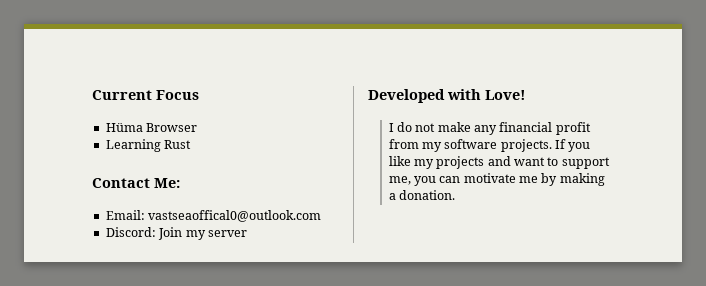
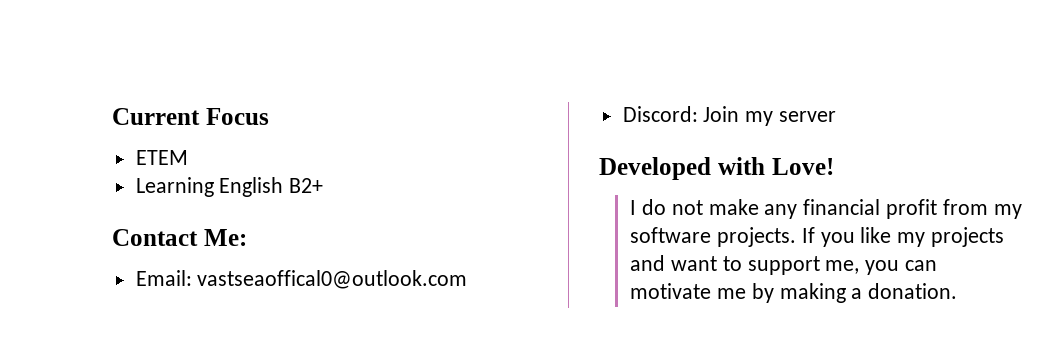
[105,123,198,132] Hüma Browser -> [135,150,188,165] ETEM
[164,140,192,149] Rust -> [219,177,324,197] English B2+

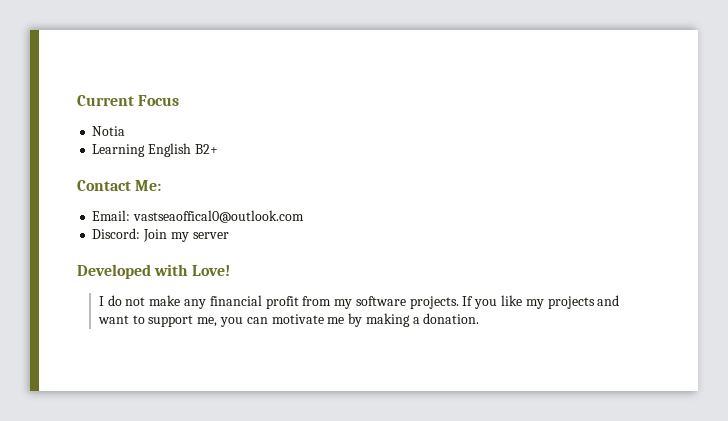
[135,150,188,165] ETEM -> [92,126,126,136] Notia

